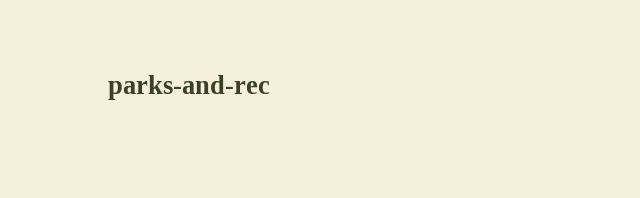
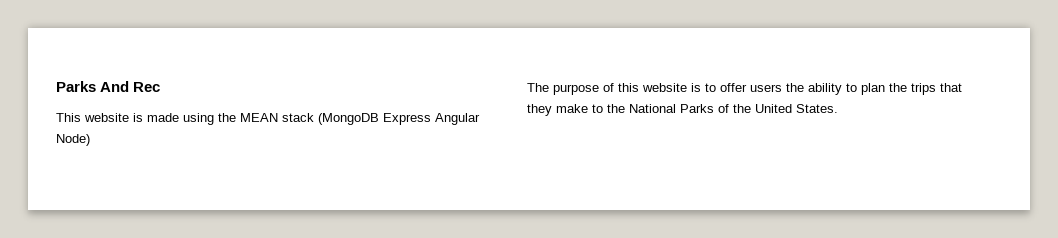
[108,75,270,100] parks-and-rec -> [56,81,161,92] [56,113,480,125] [56,134,90,146] [527,83,962,95] [527,104,838,116] Parks And Rec // This website is made using the MEAN stack (MongoDB Express Angular Node) // The purpose of this website is to offer users the ability to plan the trips that they make to the National Parks of the United States.

